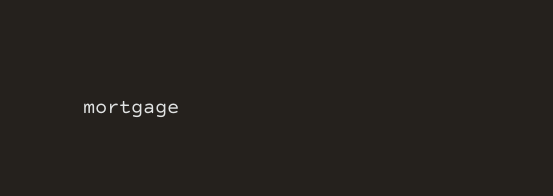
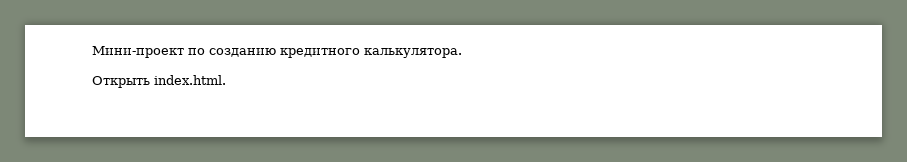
[83,100,179,118] mortgage -> [92,46,462,58] [92,75,226,88] Мини-проект по созданию кредитного калькулятора. // Открыть index.html.

